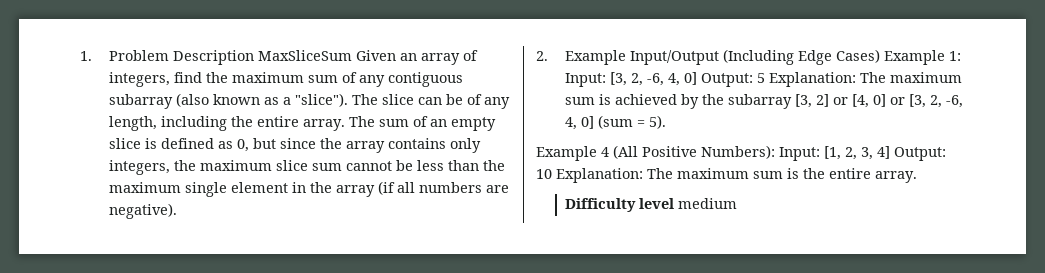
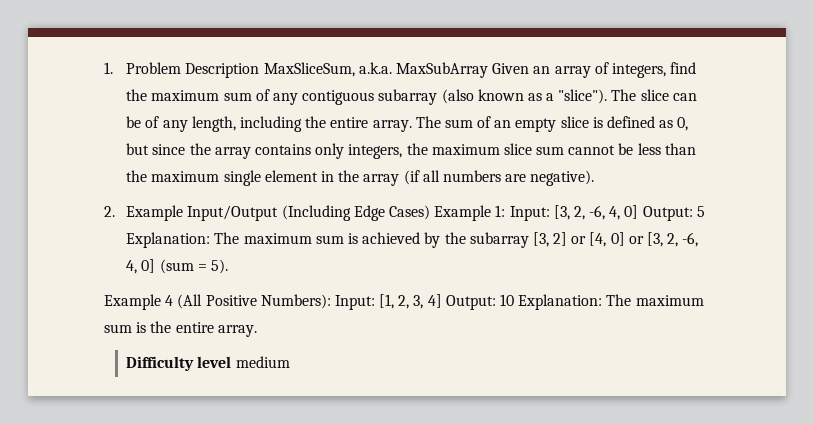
[257,50,352,61] MaxSliceSum -> [263,62,488,78] MaxSliceSum, a.k.a. MaxSubArray

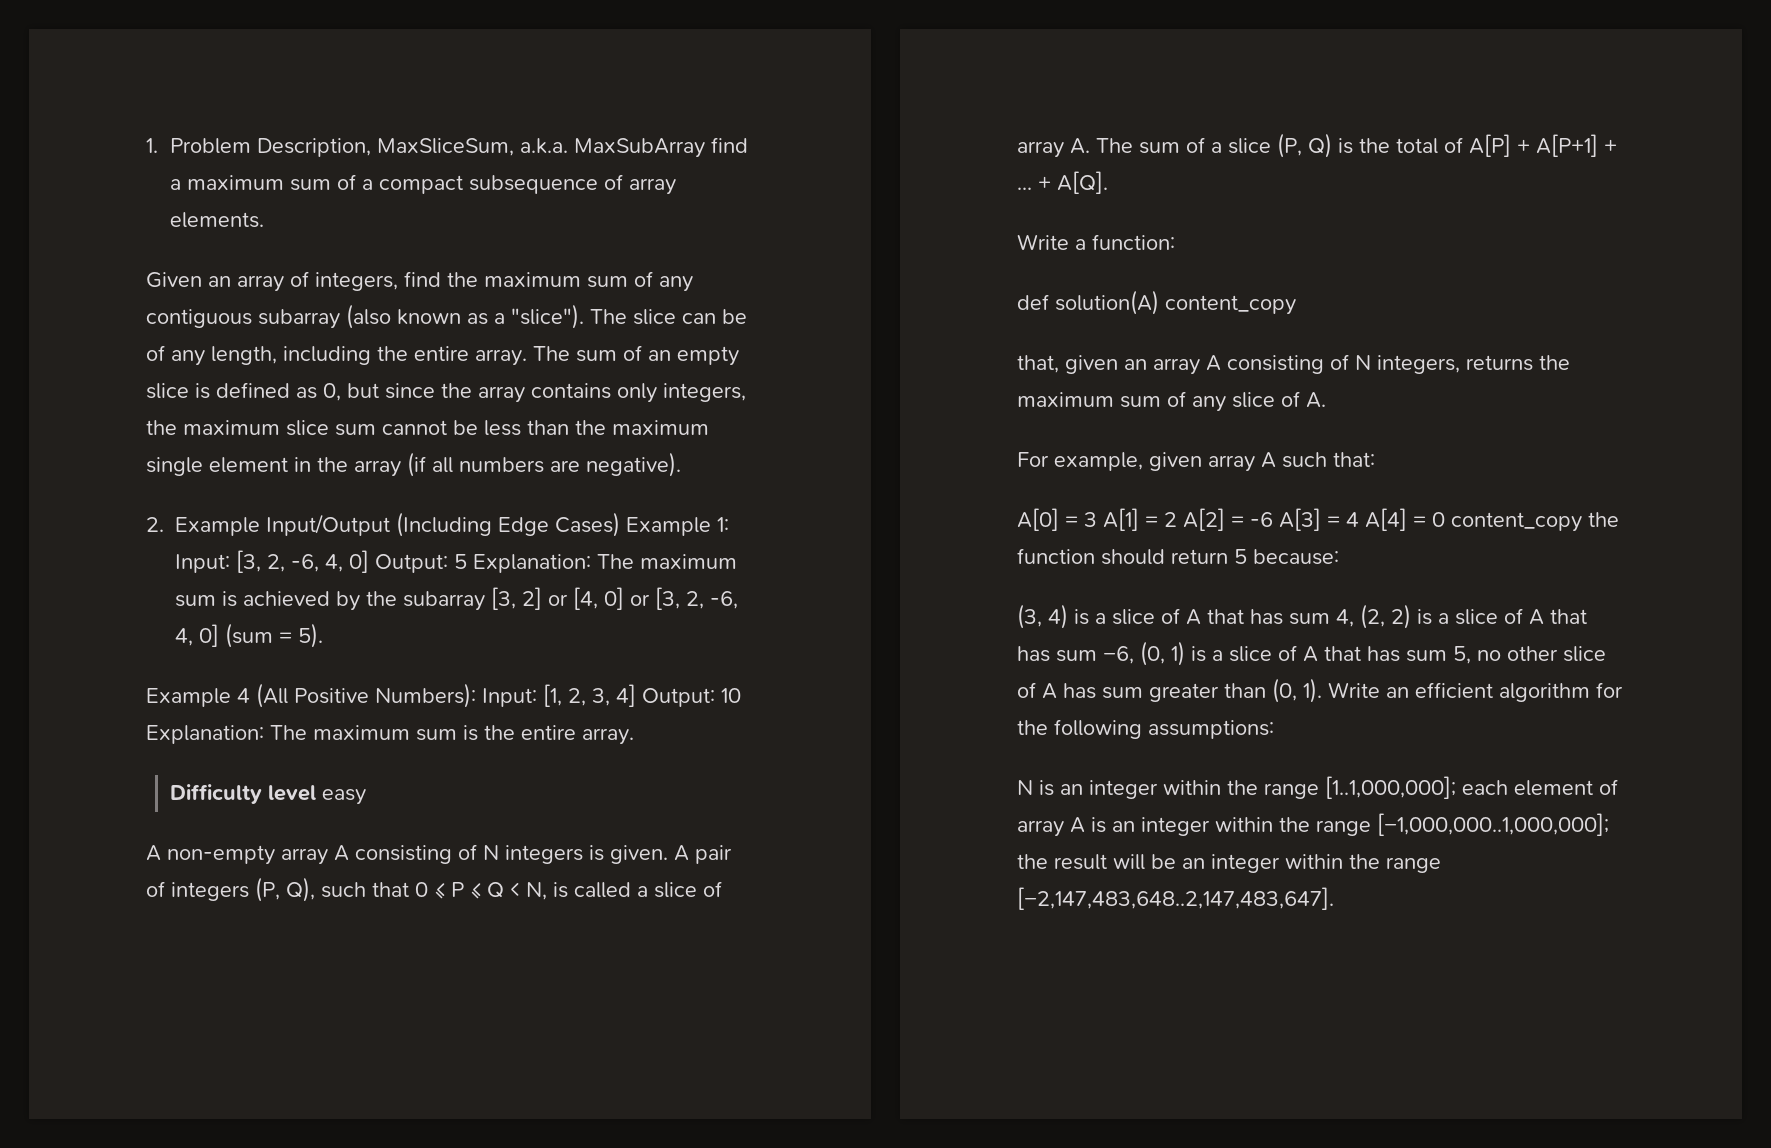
[185,63,260,78] Description -> [257,138,372,157] Description,
(488, 70) none -> [711,137,749,153] [170,174,677,195] [170,212,265,228] find a maximum sum of a compact subsequence of array elements. //
[235,356,290,368] medium -> [322,789,367,805] [146,844,732,865] [146,877,722,902] [1017,133,1617,158] [1017,171,1108,194] [1017,234,1175,250] [1017,290,1296,315] [1017,354,1570,375] [1017,391,1326,412] [1017,452,1375,472] [1017,508,1619,532] [1017,548,1339,565] [1017,604,1587,629] [1017,641,1606,666] [1017,678,1623,703] [1017,719,1274,739] [1017,776,1618,799] [1017,813,1609,837] [1017,854,1441,873] [1017,887,1334,910] easy // A non-empty array A consisting of N integers is given. A pair of integers (P, Q), such that 0 ≤ P ≤ Q < N, is called a slice of array A. The sum of a slice (P, Q) is the total of A[P] + A[P+1] + ... + A[Q]. // Write a function: // def solution(A) content_copy // that, given an array A consisting of N integers, returns the maximum sum of any slice of A. // For example, given array A such that: // A[0] = 3 A[1] = 2 A[2] = -6 A[3] = 4 A[4] = 0 content_copy the function should return 5 because: // (3, 4) is a slice of A that has sum 4, (2, 2) is a slice of A that has sum −6, (0, 1) is a slice of A that has sum 5, no other slice of A has sum greater than (0, 1). Write an efficient algorithm for the following assumptions: // N is an integer within the range [1..1,000,000]; each element of array A is an integer within the range [−1,000,000..1,000,000]; the result will be an integer within the range [−2,147,483,648..2,147,483,647].

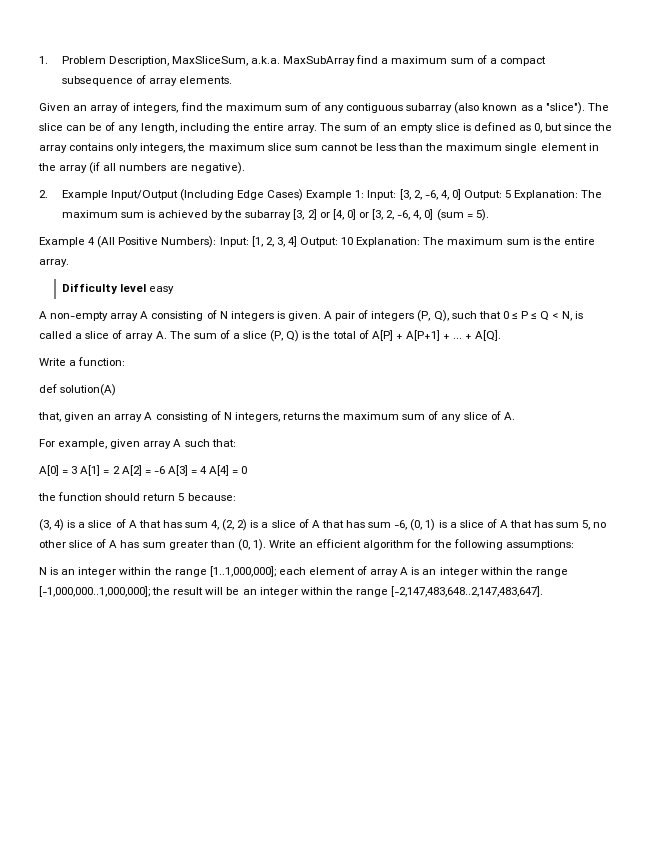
[1165,295,1296,315] content_copy -> (117, 390) none
[1451,512,1582,532] content_copy -> (248, 470) //

